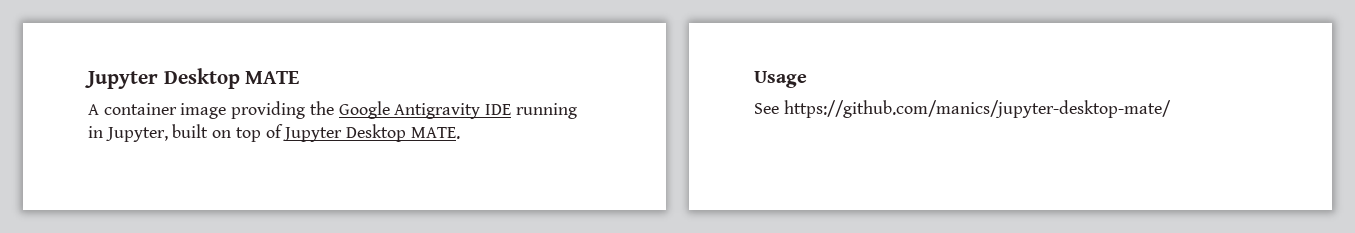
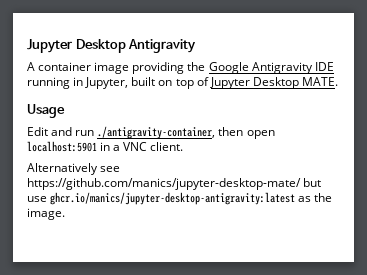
[85,68,300,89] Jupyter Desktop MATE -> [27,39,197,53] Jupyter Desktop Antigravity
[754,100,1171,118] See https://github.com/manics/jupyter-desktop-mate/ -> [27,126,275,139] [27,141,184,152] [27,163,121,175] [27,178,322,190] [27,192,333,205] [27,208,65,220] Edit and run ./antigravity-container, then open localhost:5901 in a VNC client. // Alternatively see https://github.com/manics/jupyter-desktop-mate/ but use ghcr.io/manics/jupyter-desktop-antigravity:latest as the image.

